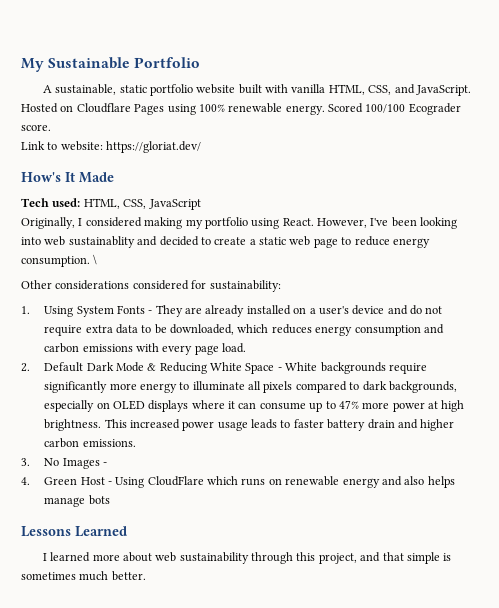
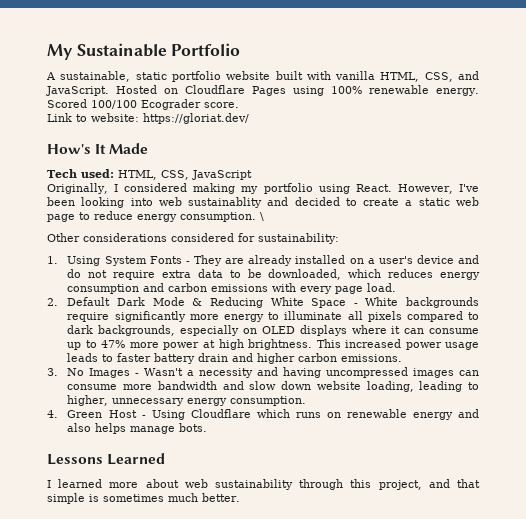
(107, 464) none -> [144,367,480,378] [67,381,479,392] [67,395,307,406] Wasn't a necessity and having uncompressed images can consume more bandwidth and slow down website loading, leading to higher, unnecessary energy consumption.
[147,476,204,486] CloudFlare -> [190,409,251,418] Cloudflare
[88,495,110,505] bots -> [179,423,208,432] bots.

